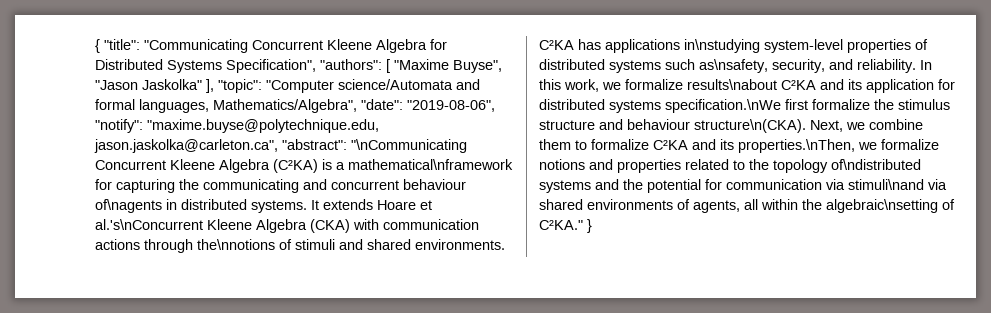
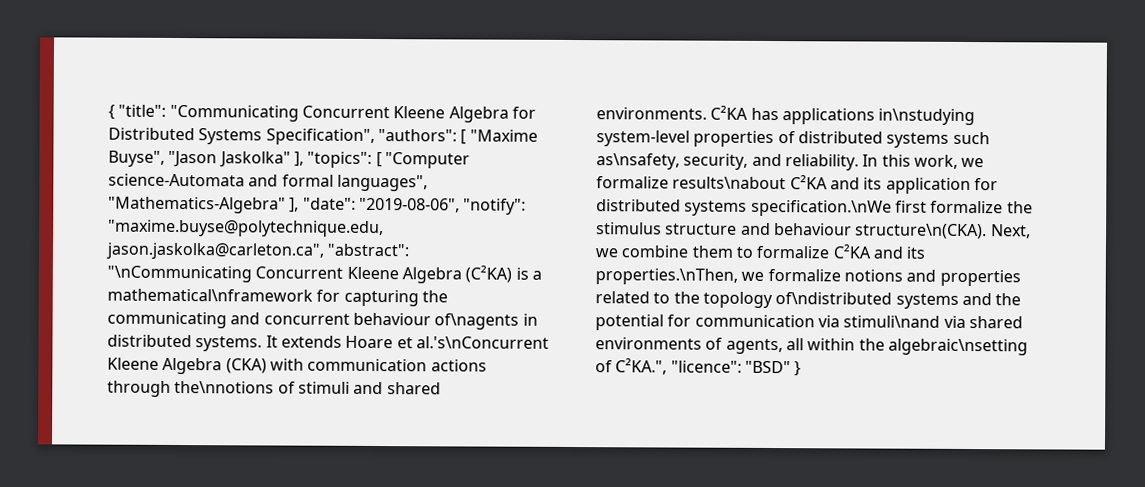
[218,79,480,93] [95,99,357,113] "topic": "Computer science/Automata and formal languages, Mathematics/Algebra", -> [307,151,470,169] [108,173,428,192] [108,196,300,214] "topics": [ "Computer science-Automata and formal languages", "Mathematics-Algebra" ],
[539,220,583,230] C²KA." -> [615,358,791,375] C²KA.", "licence": "BSD"

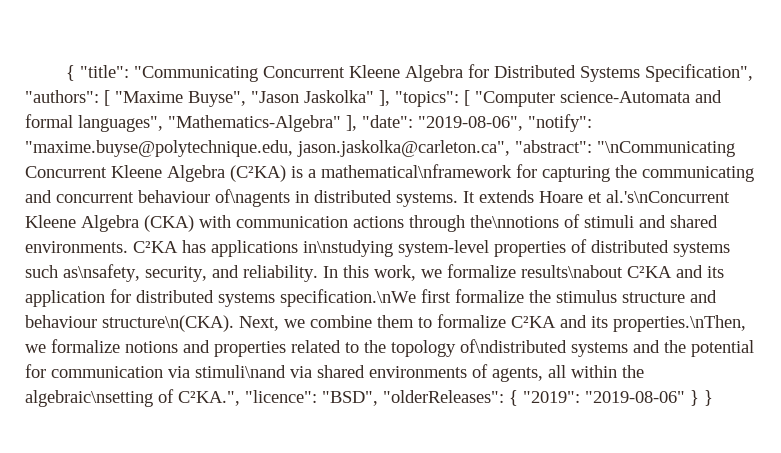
[744,360,791,374] "BSD" -> [322,390,699,406] "BSD", "olderReleases": { "2019": "2019-08-06" }

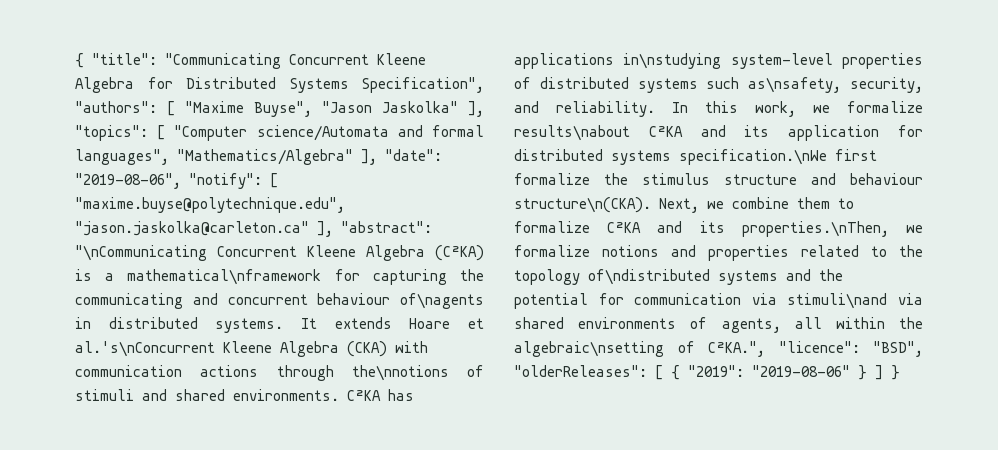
[560,91,690,103] science-Automata -> [256,125,389,141] science/Automata
[168,115,341,132] "Mathematics-Algebra" -> [177,149,353,165] "Mathematics/Algebra"
[25,140,510,157] "maxime.buyse@polytechnique.edu, jason.jaskolka@carleton.ca", -> [270,173,278,188] [75,197,345,213] [75,221,333,237] [ "maxime.buyse@polytechnique.edu", "jason.jaskolka@carleton.ca" ],
(504, 396) none -> [655,365,663,380] [
(699, 398) none -> [875,365,883,380] ]

